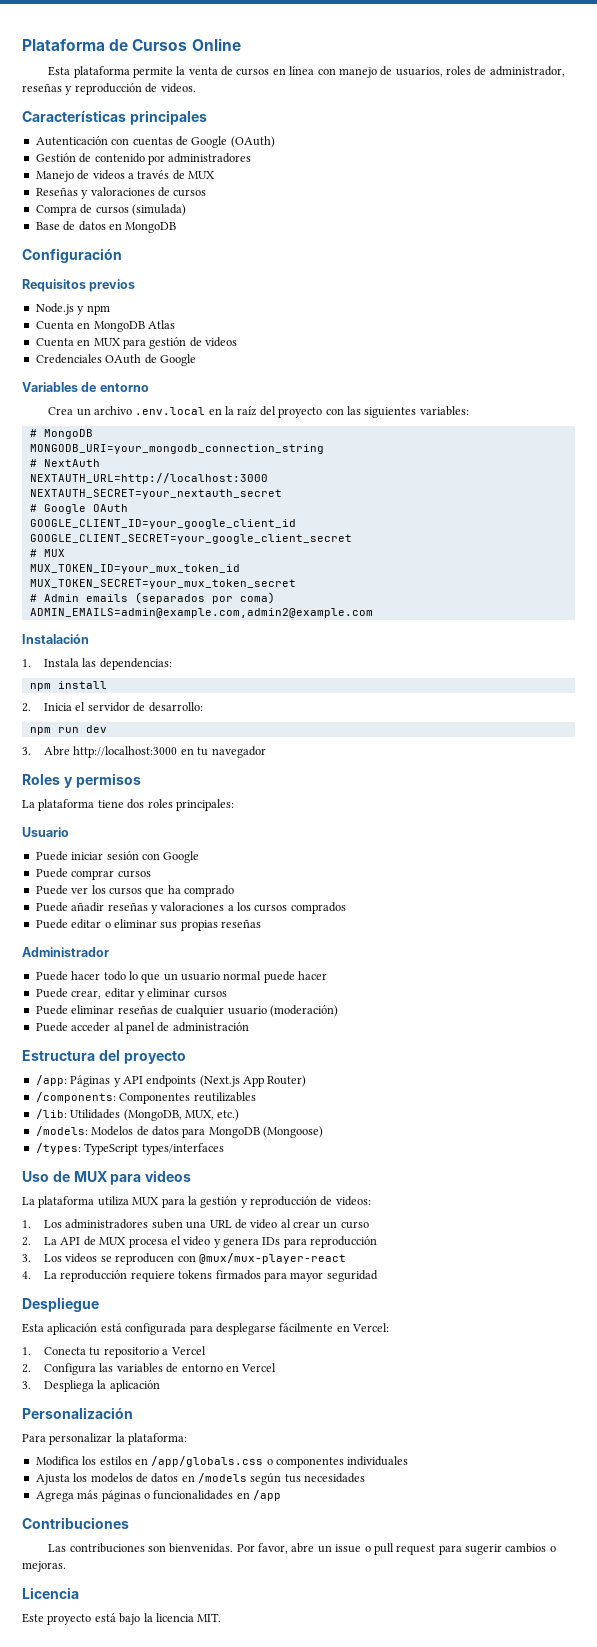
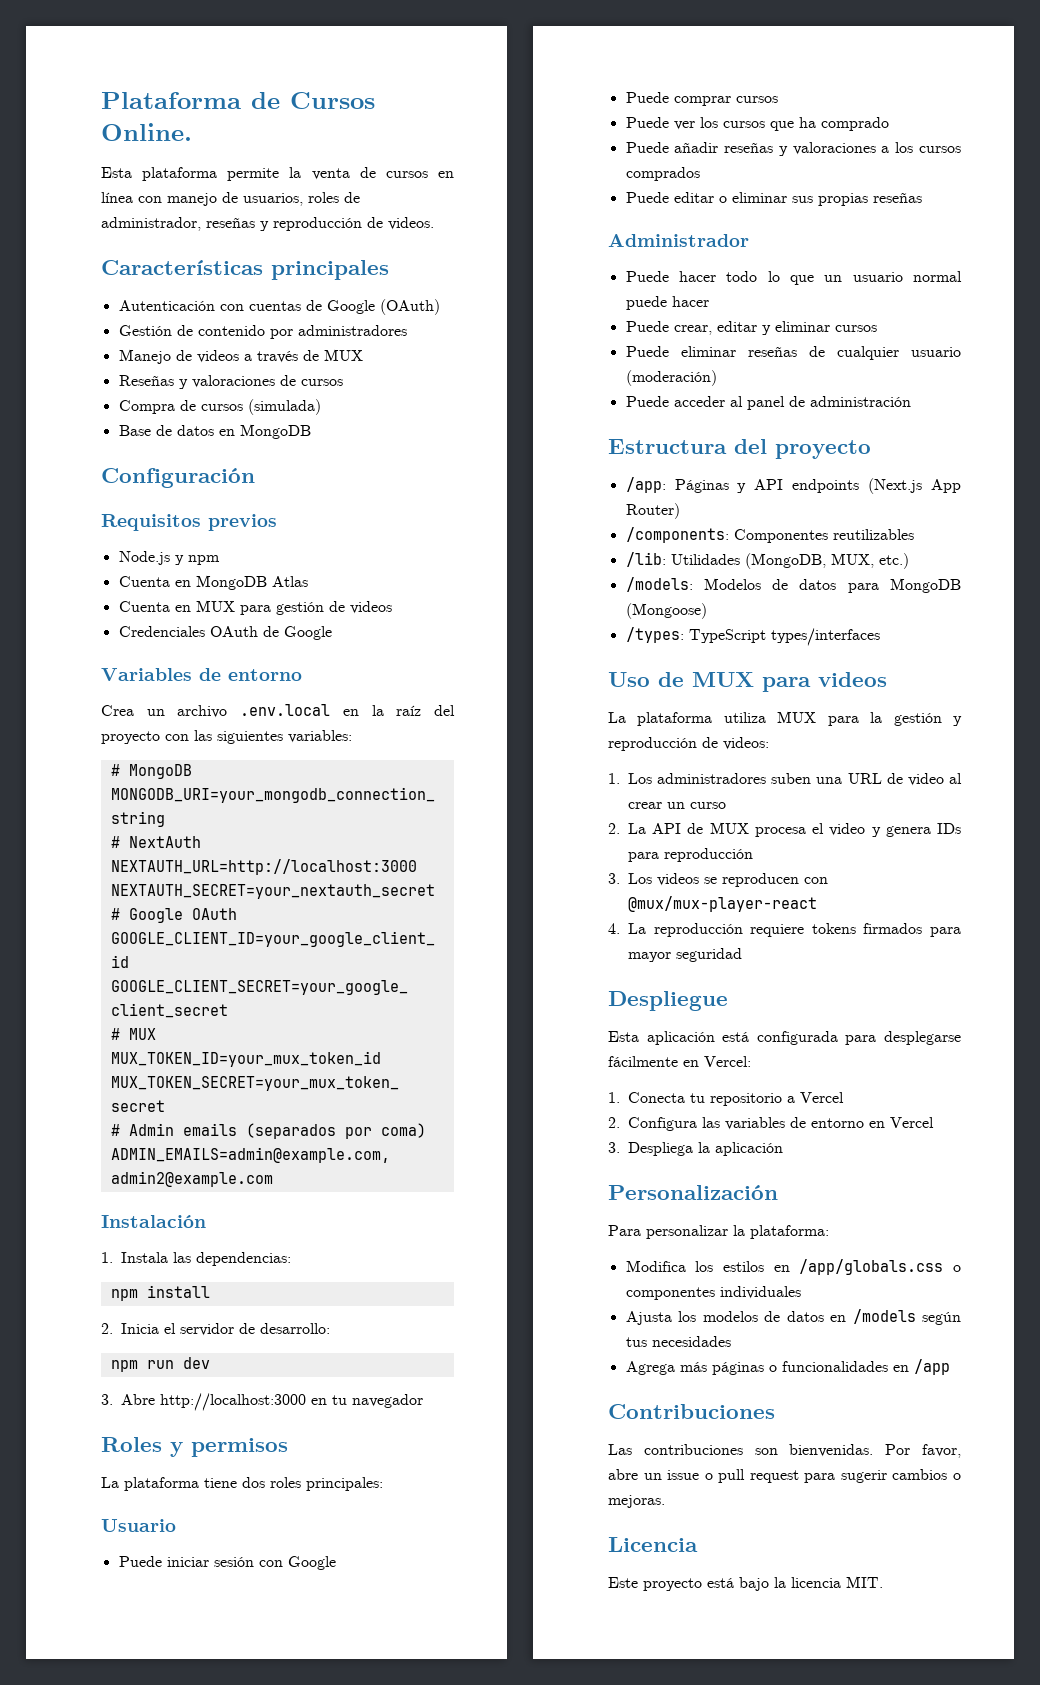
[191,38,241,51] Online -> [101,123,192,141] Online.

